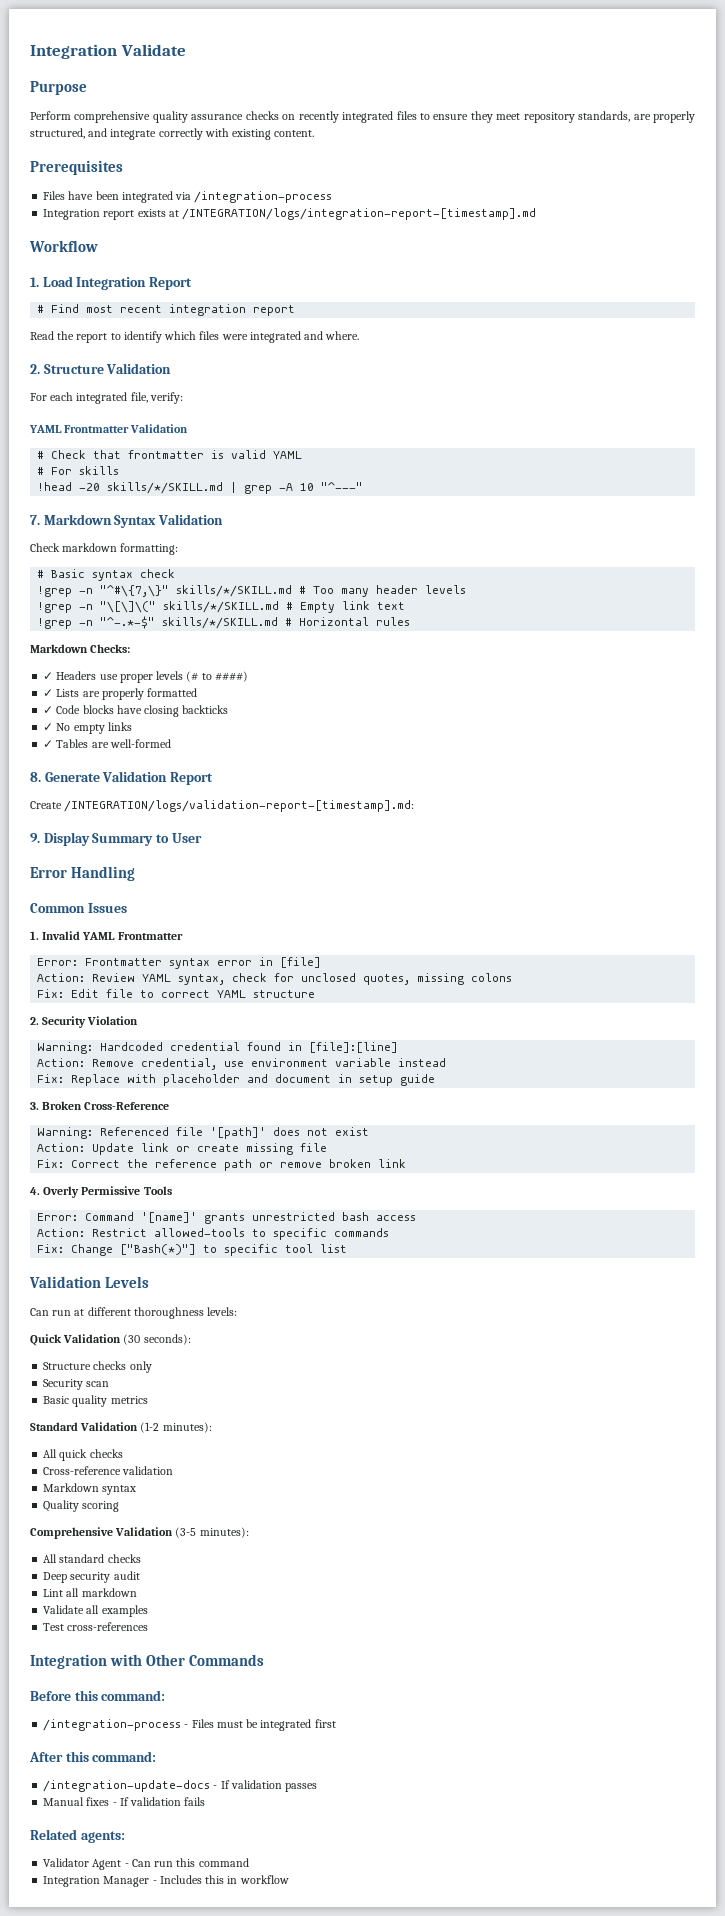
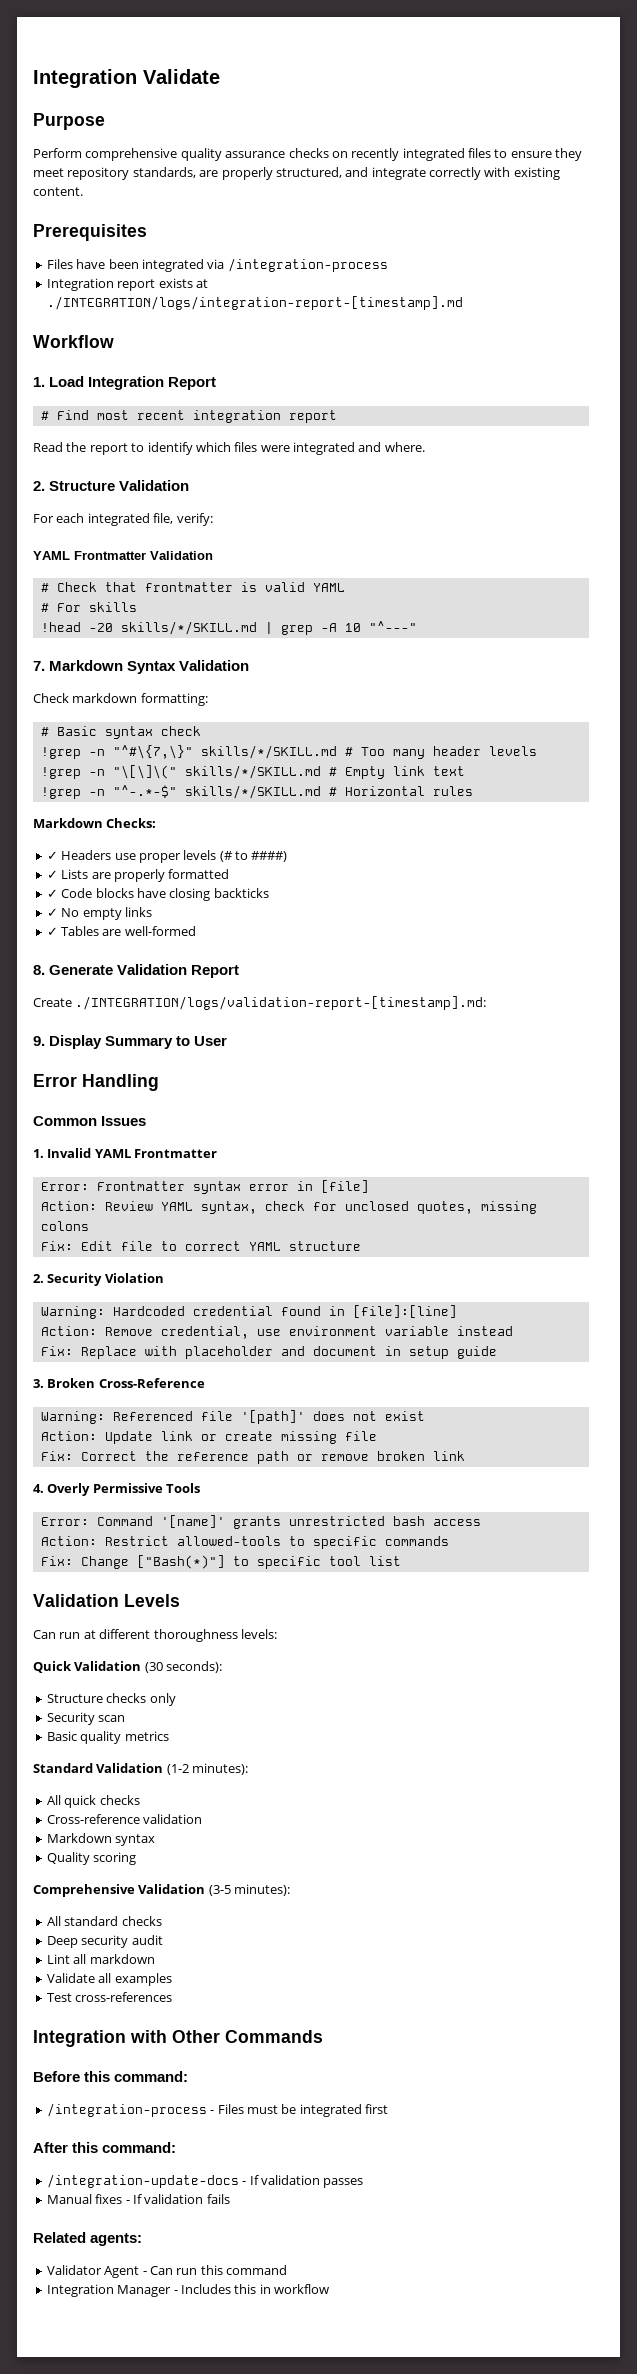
[182,208,537,220] /INTEGRATION/logs/integration-report-[timestamp].md -> [46,296,463,310] ./INTEGRATION/logs/integration-report-[timestamp].md
[64,800,415,812] /INTEGRATION/logs/validation-report-[timestamp].md: -> [75,996,487,1010] ./INTEGRATION/logs/validation-report-[timestamp].md:

